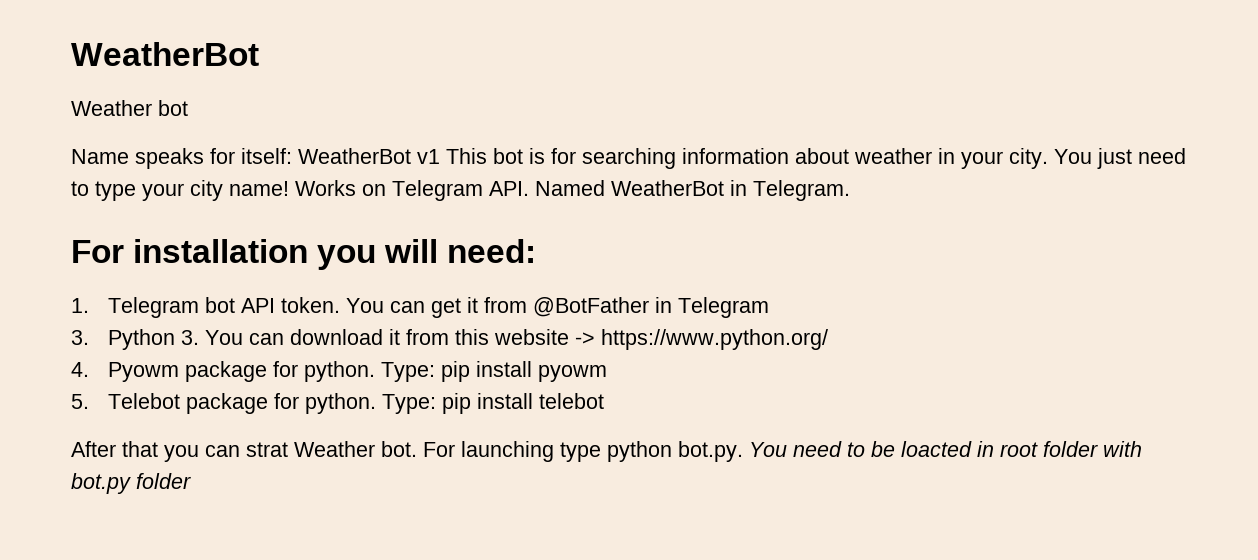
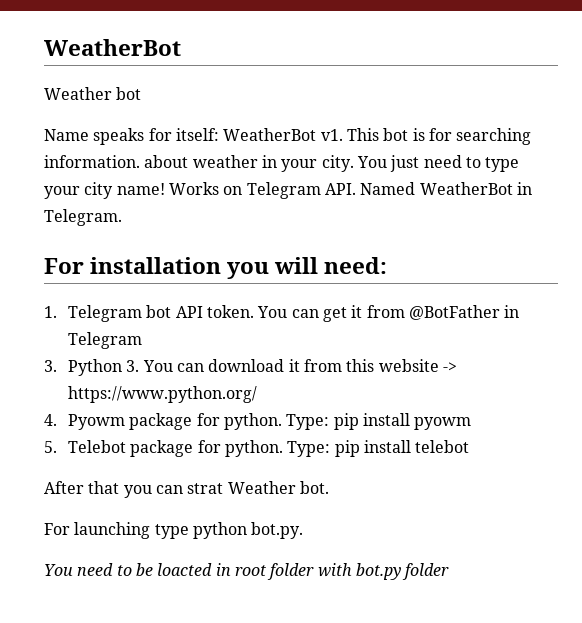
[417,149,440,164] v1 -> [320,129,343,141] v1.
[682,148,789,164] information -> [44,155,140,168] information.
(417, 449) none -> (329, 487) //
(743, 451) none -> (304, 530) //

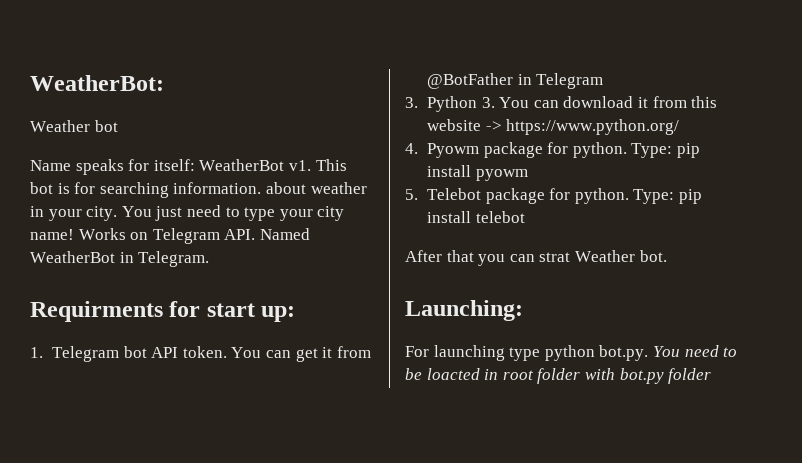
[44,39,181,56] WeatherBot -> [30,75,164,91] WeatherBot:
[44,257,388,279] For installation you will need: -> [30,301,296,322] Requirments for start up:
(329, 487) none -> [405,300,523,321] // Launching:
(304, 530) // -> (649, 353) none

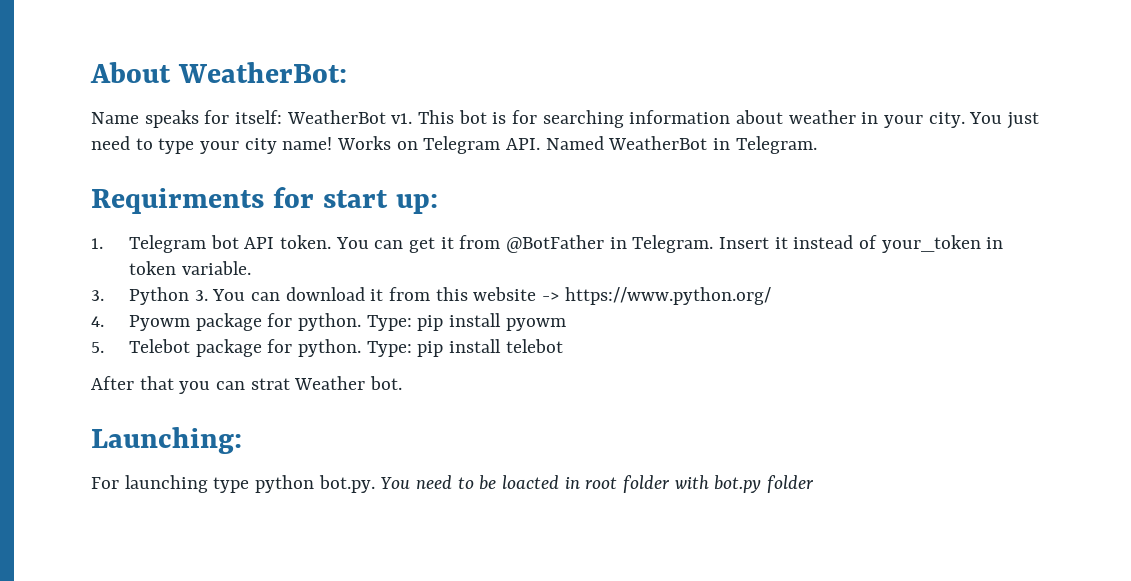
(30, 83) none -> [90,62,171,83] About
[30,120,118,132] // Weather bot -> (347, 72) none
[173,182,262,194] information. -> [629,110,731,124] information
[536,73,604,89] Telegram -> [632,235,1004,253] [128,261,251,275] Telegram. Insert it instead of your_token in token variable.

